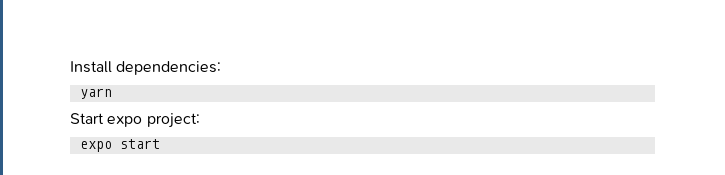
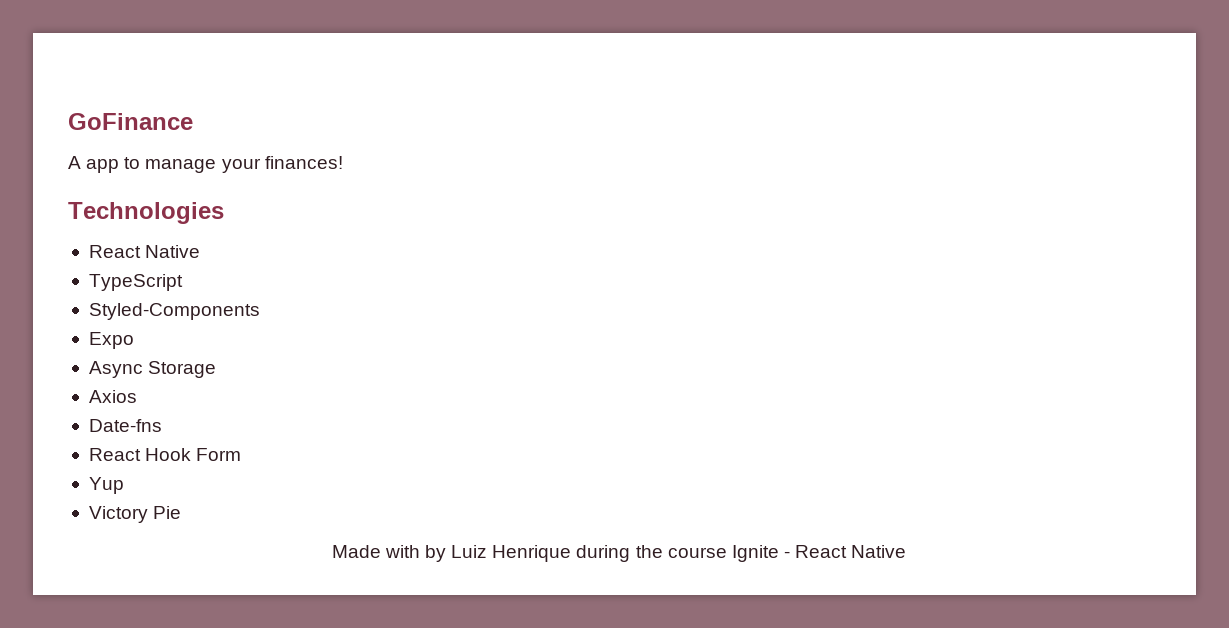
[70,61,222,75] [79,88,112,99] [70,113,200,128] [79,139,160,152] Install dependencies: // yarn // Start expo project: // expo start -> [68,113,193,130] [68,156,343,173] [68,202,224,224] [88,245,201,258] [88,274,183,291] [88,303,260,320] [88,332,134,349] [88,361,217,378] [88,390,137,403] [88,419,162,432] [88,448,242,461] [88,477,124,494] [88,506,182,523] [331,545,907,562] GoFinance // A app to manage your finances! // Technologies // React Native // TypeScript // Styled-Components // Expo // Async Storage // Axios // Date-fns // React Hook Form // Yup // Victory Pie // Made with by Luiz Henrique during the course Ignite - React Native

